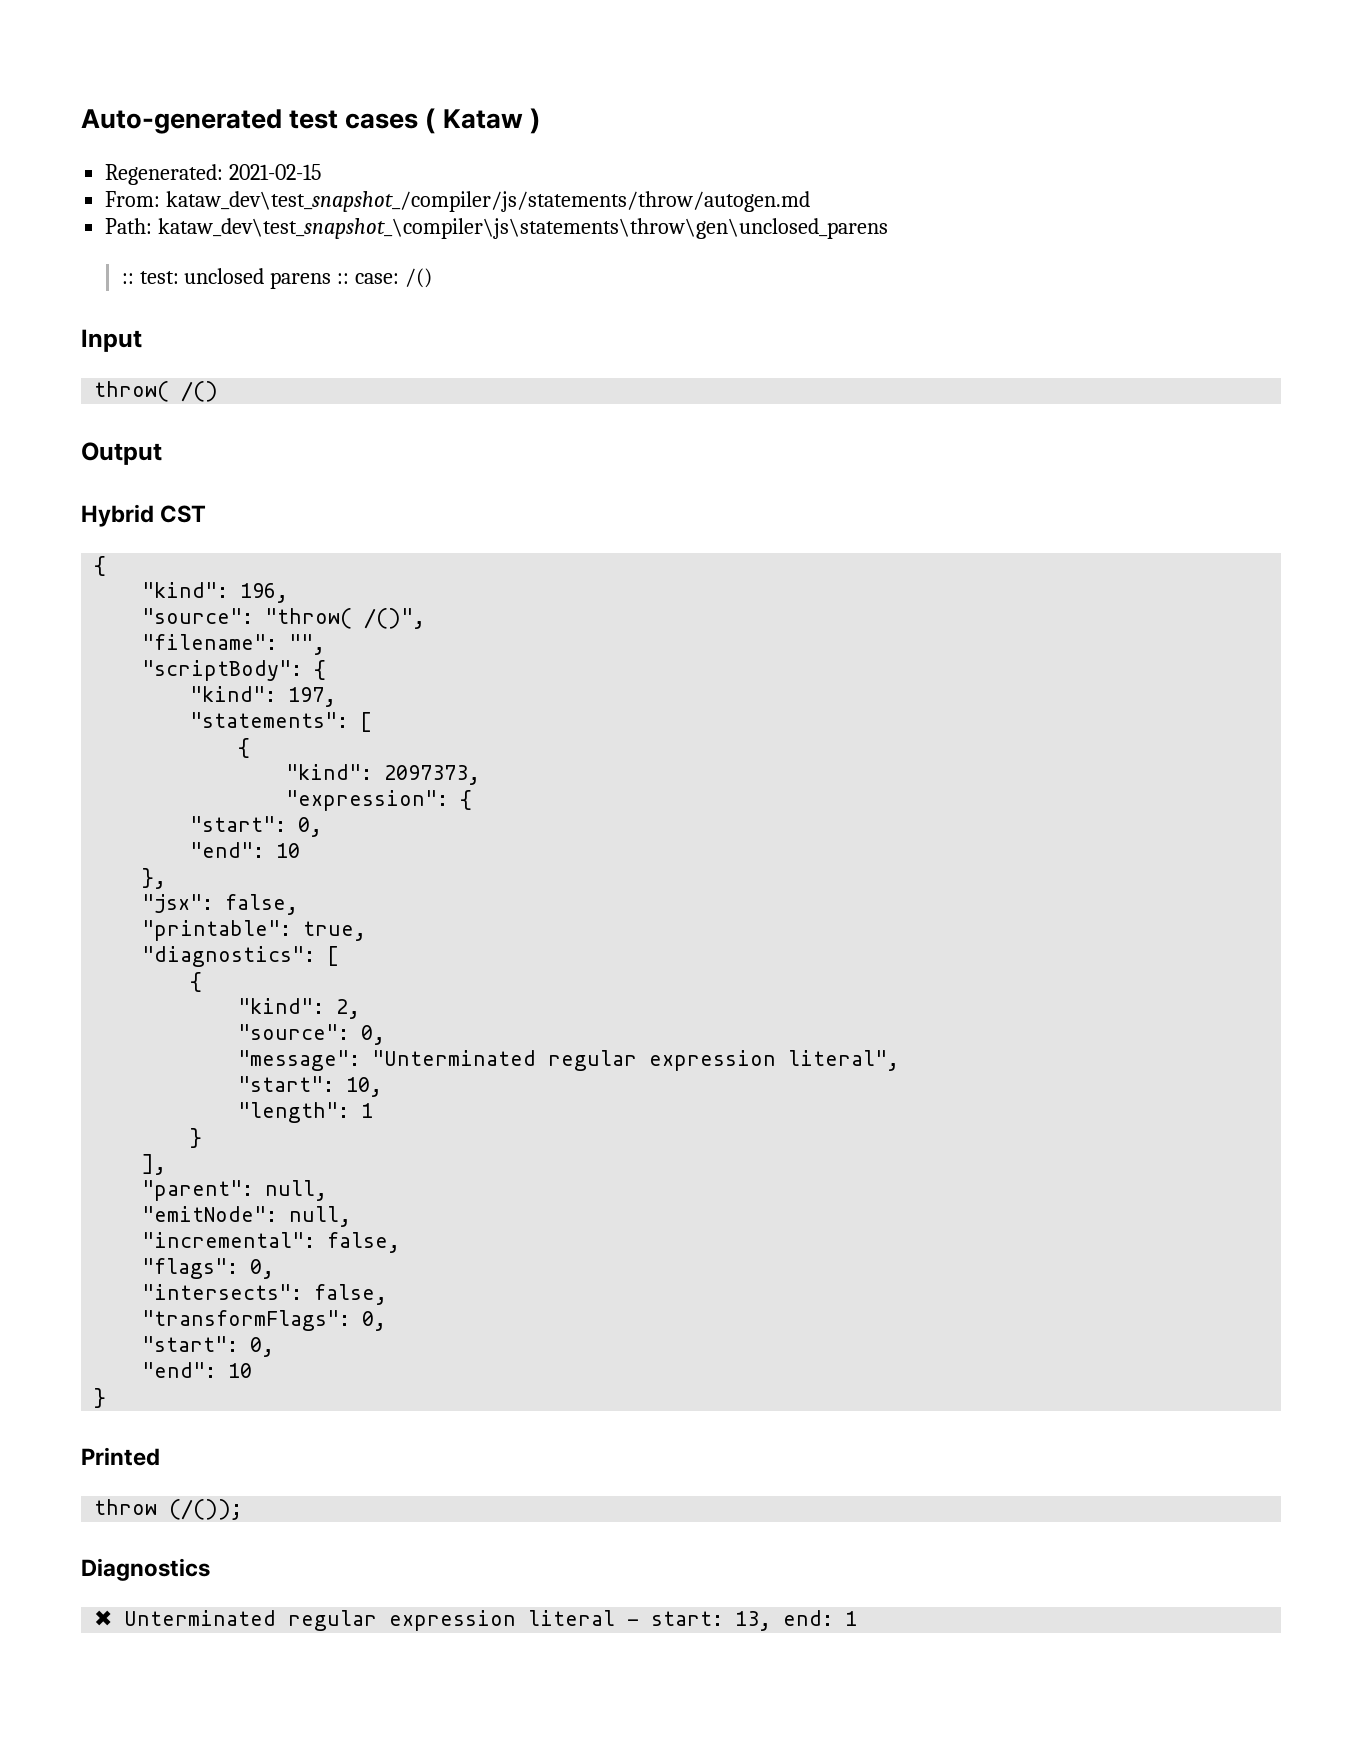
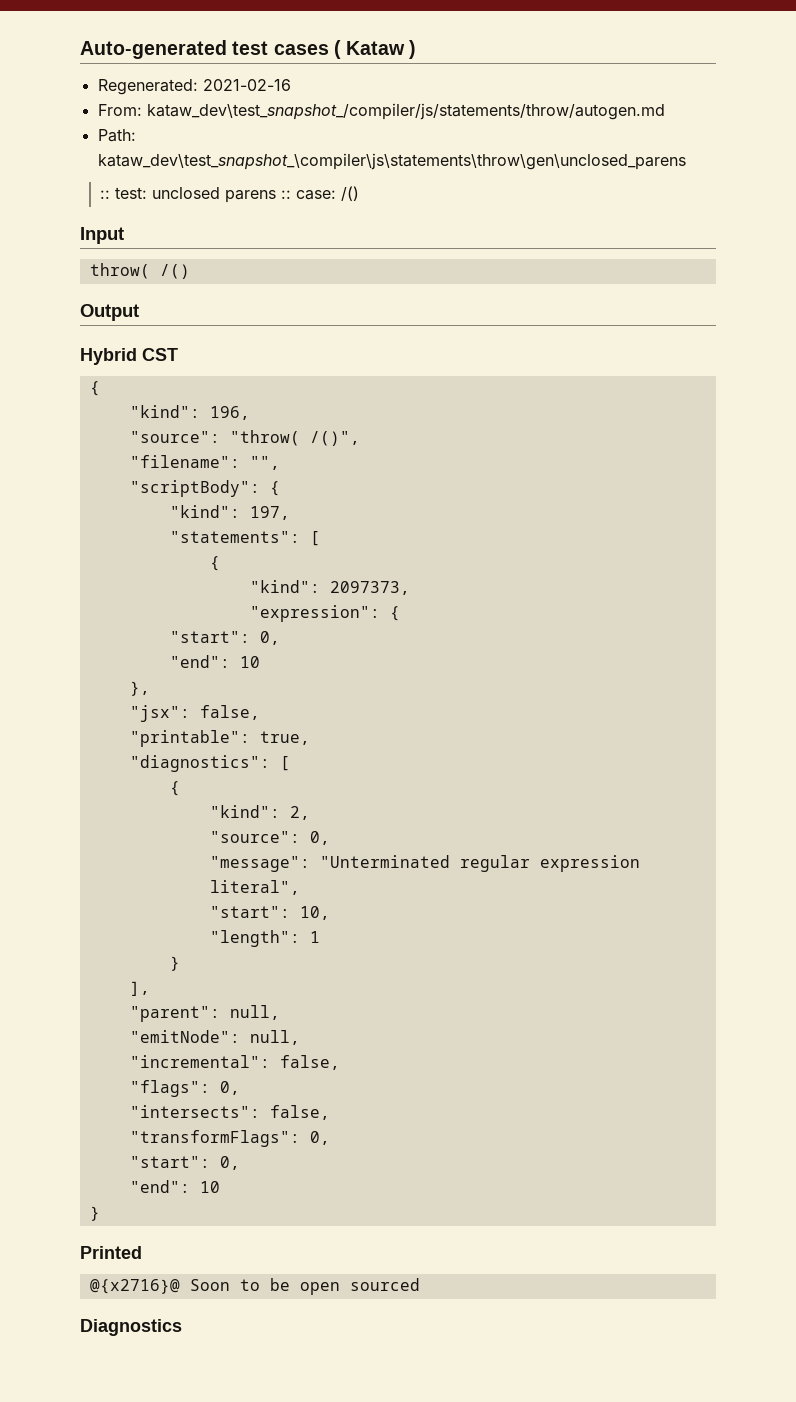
[229,164,322,180] 2021-02-15 -> [202,79,291,91] 2021-02-16
[94,1499,243,1520] [81,1558,210,1581] [94,1610,858,1631] throw (/()); // Diagnostics // ✖ Unterminated regular expression literal - start: 13, end: 1 -> [89,1278,420,1295] [80,1319,182,1336] @{x2716}@ Soon to be open sourced // Diagnostics

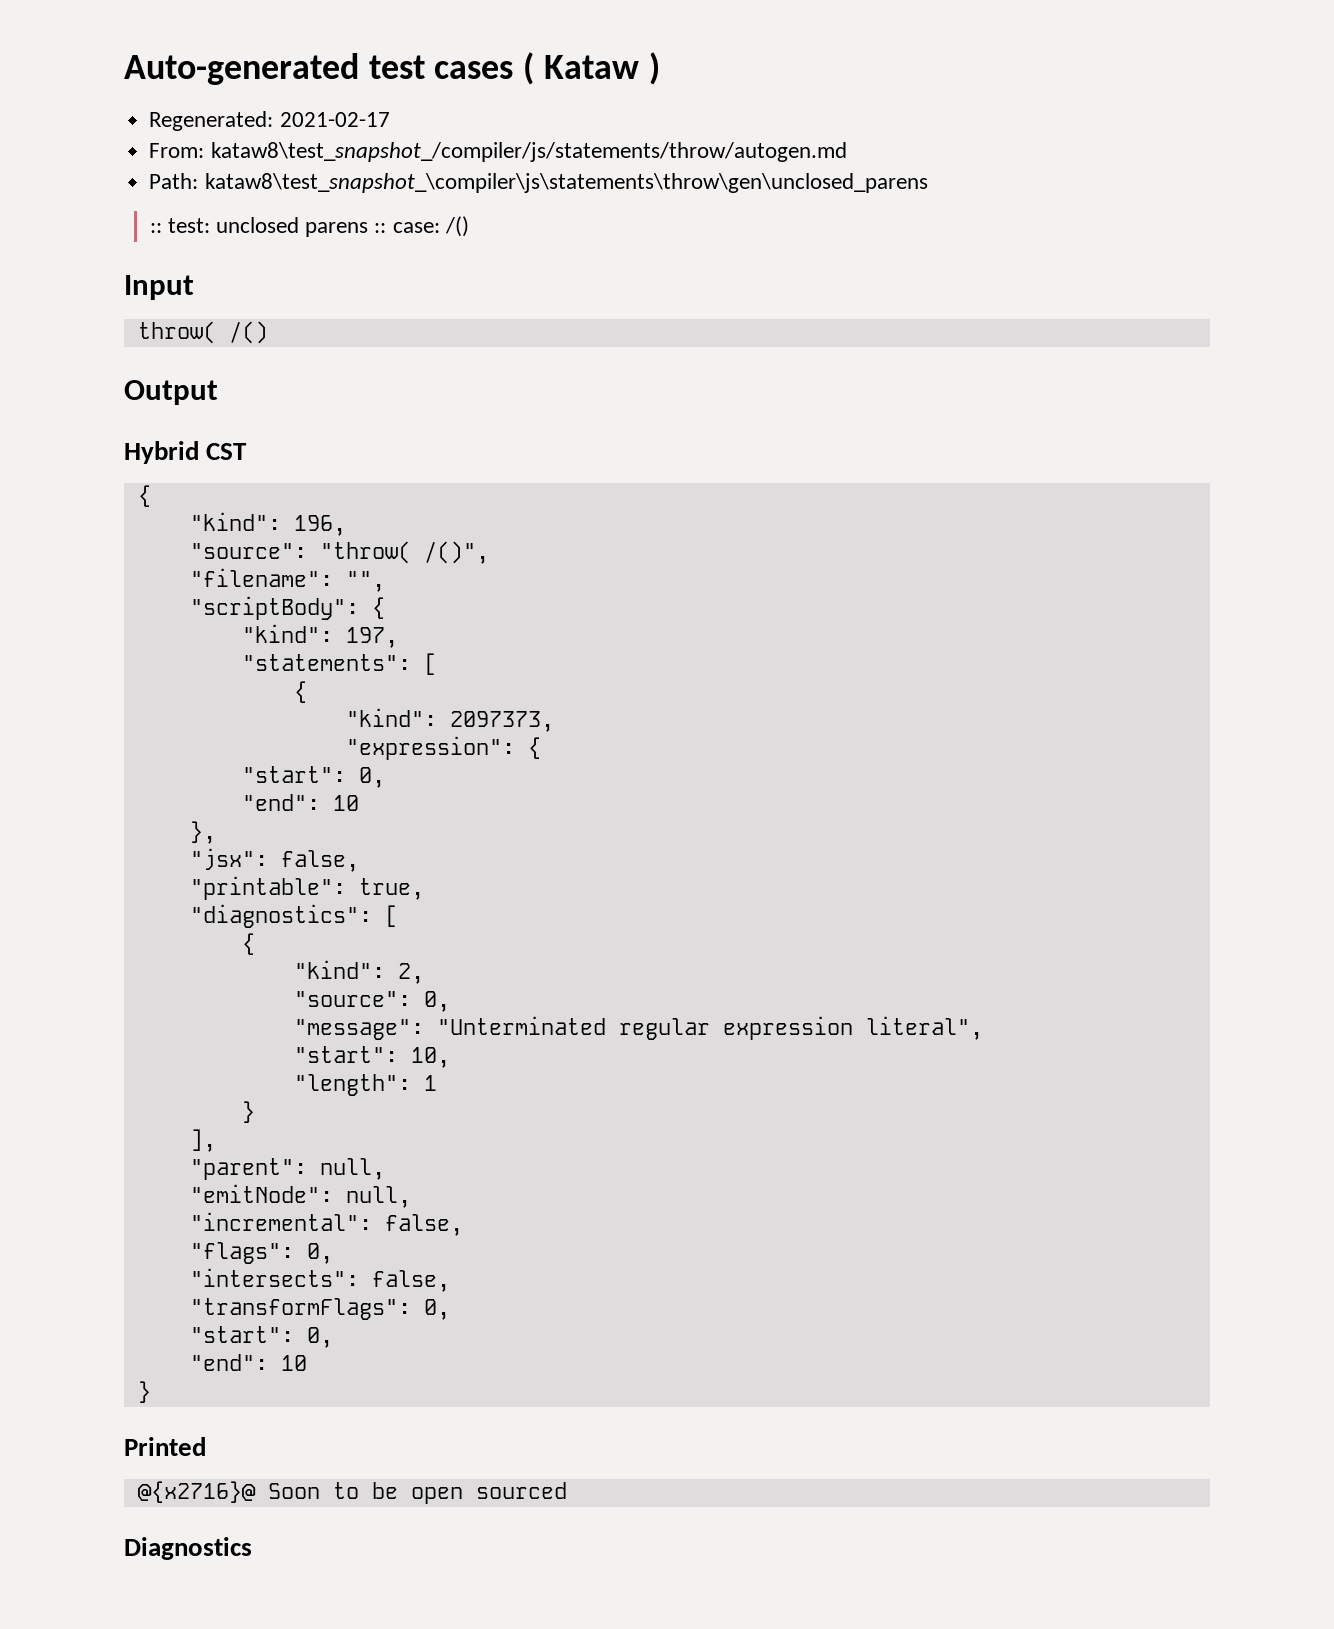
[202,79,291,91] 2021-02-16 -> [279,112,390,127] 2021-02-17
[146,103,665,120] kataw_dev\test_snapshot_/compiler/js/statements/throw/autogen.md -> [210,142,847,162] kataw8\test_snapshot_/compiler/js/statements/throw/autogen.md
[97,153,686,170] kataw_dev\test_snapshot_\compiler\js\statements\throw\gen\unclosed_parens -> [204,173,928,193] kataw8\test_snapshot_\compiler\js\statements\throw\gen\unclosed_parens

